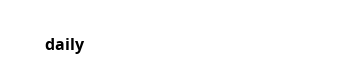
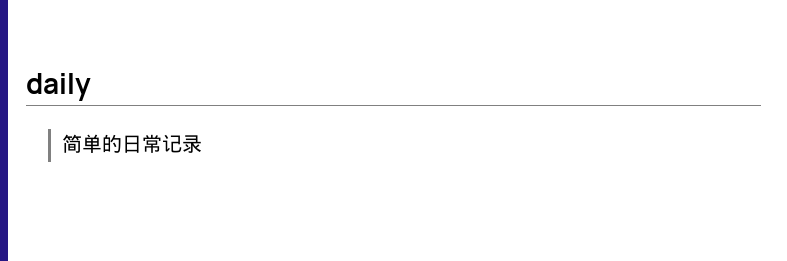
(85, 46) none -> [62,134,203,153] // 简单的日常记录

